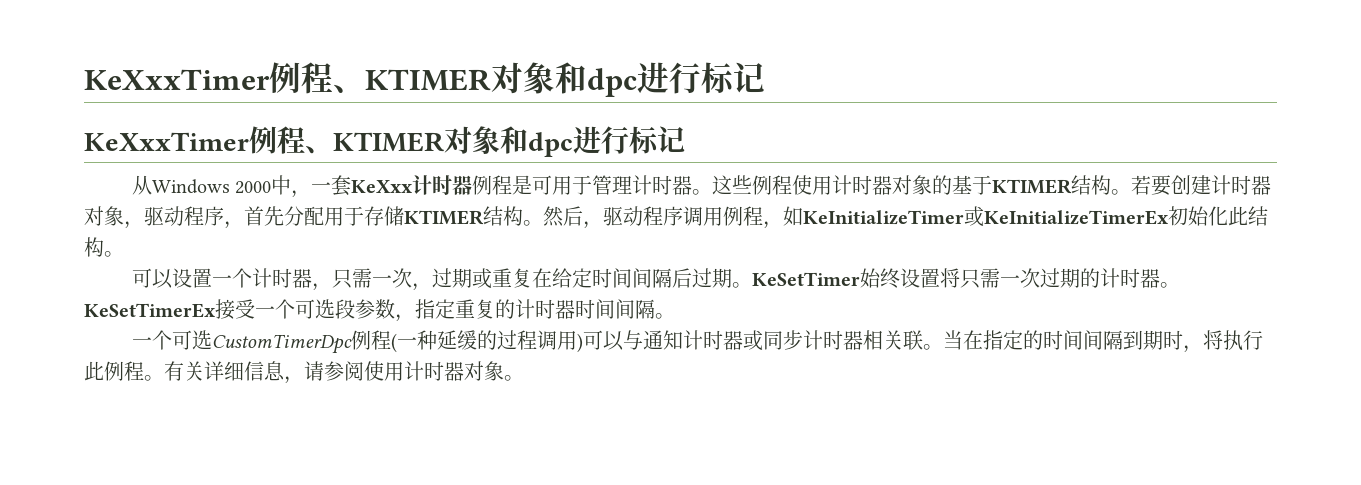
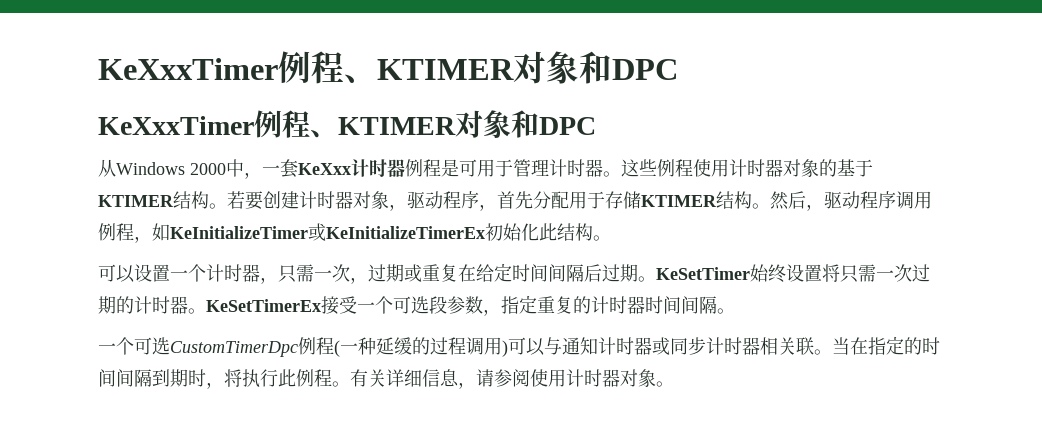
[84,62,765,97] [84,126,685,157] KeXxxTimer例程、KTIMER对象和dpc进行标记 // KeXxxTimer例程、KTIMER对象和dpc进行标记 -> [98,51,678,84] [98,110,596,138] KeXxxTimer例程、KTIMER对象和DPC // KeXxxTimer例程、KTIMER对象和DPC

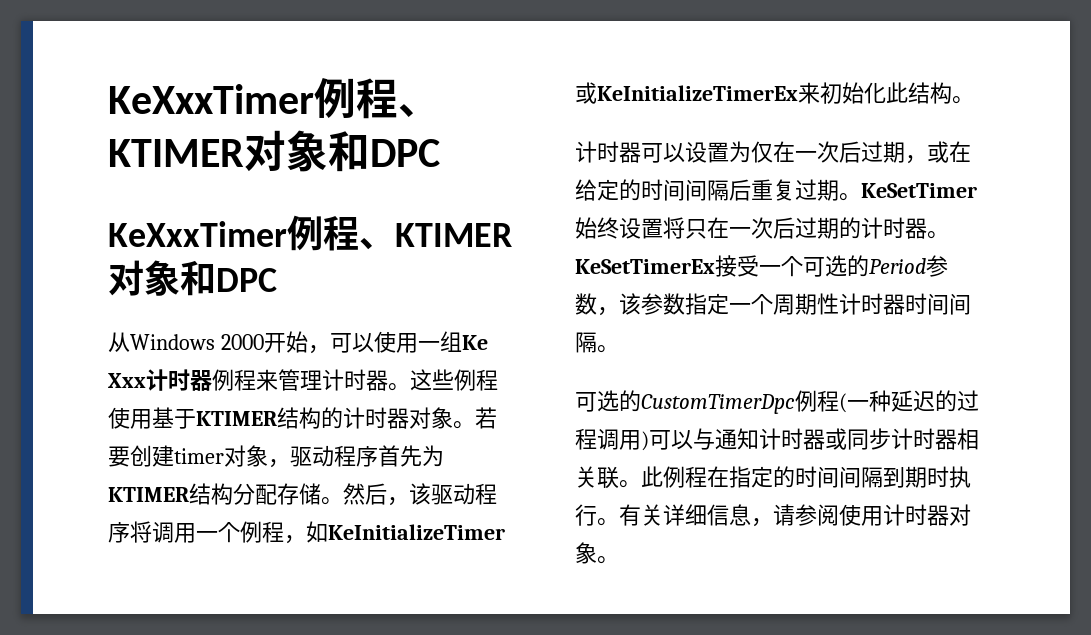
[226,159,351,179] 中，一套KeXxx -> [263,331,488,354] [108,373,146,388] 开始，可以使用一组Ke Xxx
[441,159,513,177] 是可用于 -> [256,369,278,391] 来
[729,159,873,177] [98,191,209,209] 计时器对象的基于KTIMER结构 -> [152,407,453,429] 基于KTIMER结构的计时器对象
[299,191,353,209] 计时器 -> [174,448,224,464] timer
[479,191,752,211] ，首先分配用于存储KTIMER结构 -> [378,445,444,467] [108,483,321,505] 首先为KTIMER结构分配存储
[824,191,932,209] 驱动程序调用 -> [409,483,497,505] [108,521,240,543] 该驱动程序将调用一个
(485, 232) none -> [798,82,820,104] 来
(611, 238) none -> [575,141,641,163] 计时器
[170,263,512,284] 一个计时器，只需一次，过期或重复在给定 -> [729,141,971,164] [575,179,641,201] 为仅在一次后过期，或在给定的
(602, 273) none -> [751,179,795,201] 重复
[858,264,912,282] 需一次 -> [707,217,795,239] 在一次后
[429,295,591,316] 段参数，指定重复的 -> [847,255,948,277] [575,293,839,316] 的Period参数，该参数指定一个周期性
[98,337,170,355] 一个可选 -> [575,390,641,412] 可选的
[394,337,412,355] 缓 -> [913,390,935,412] 迟
[832,337,850,355] 当 -> [641,466,707,488] 此例程
[206,369,332,389] ，将执行此例程 -> [949,466,971,488] [575,504,597,526] 执行

